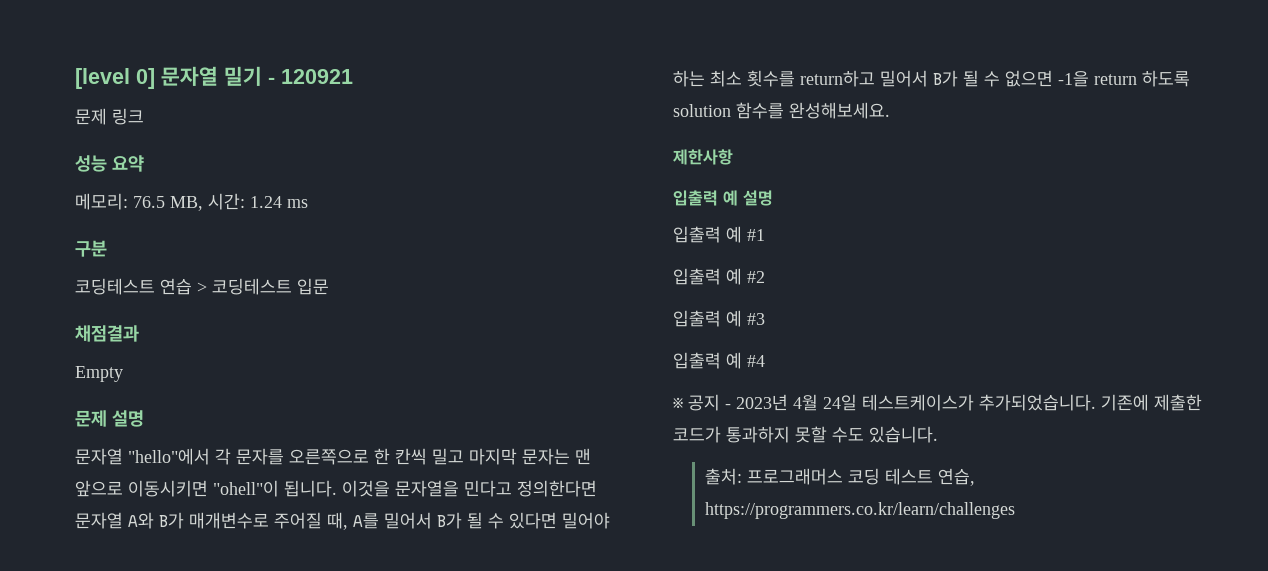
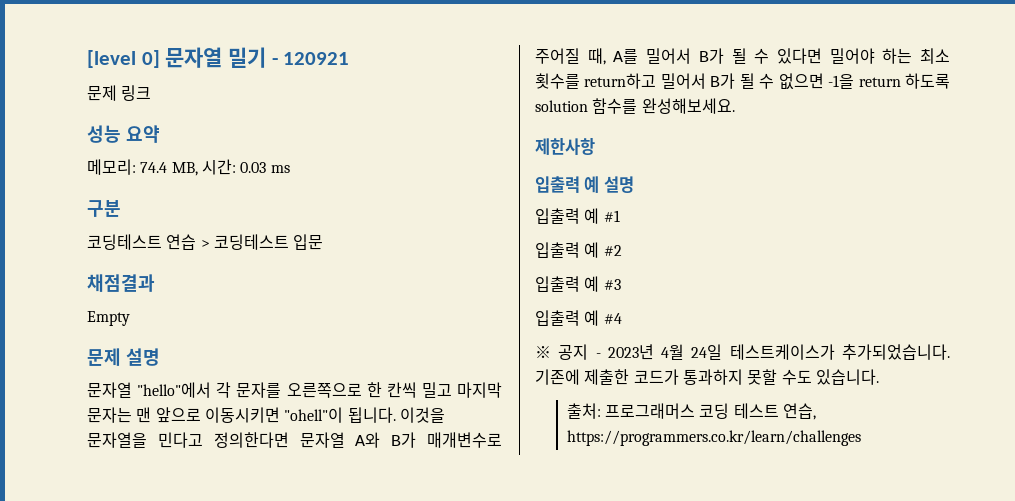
[133,196,165,208] 76.5 -> [140,162,168,173] 74.4
[250,196,282,208] 1.24 -> [240,162,267,173] 0.03

